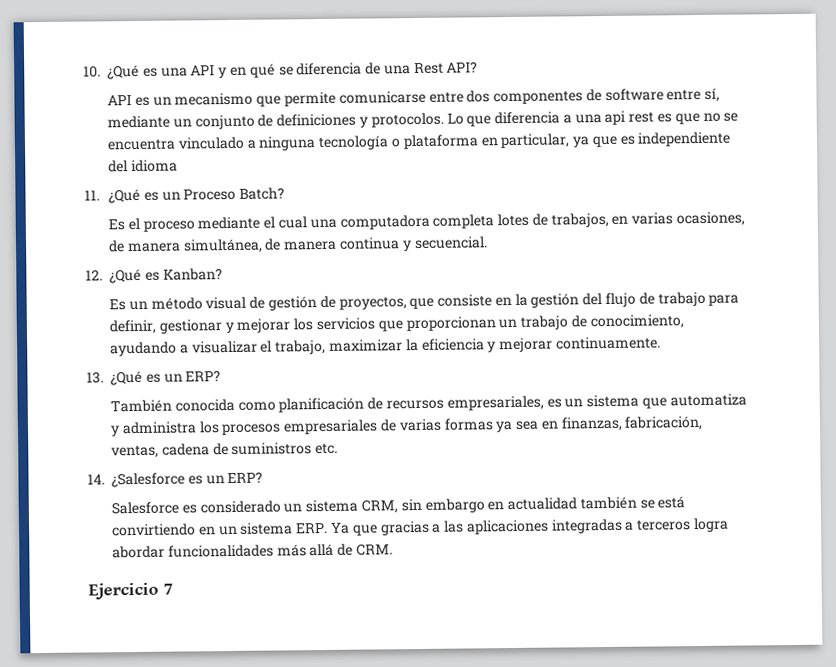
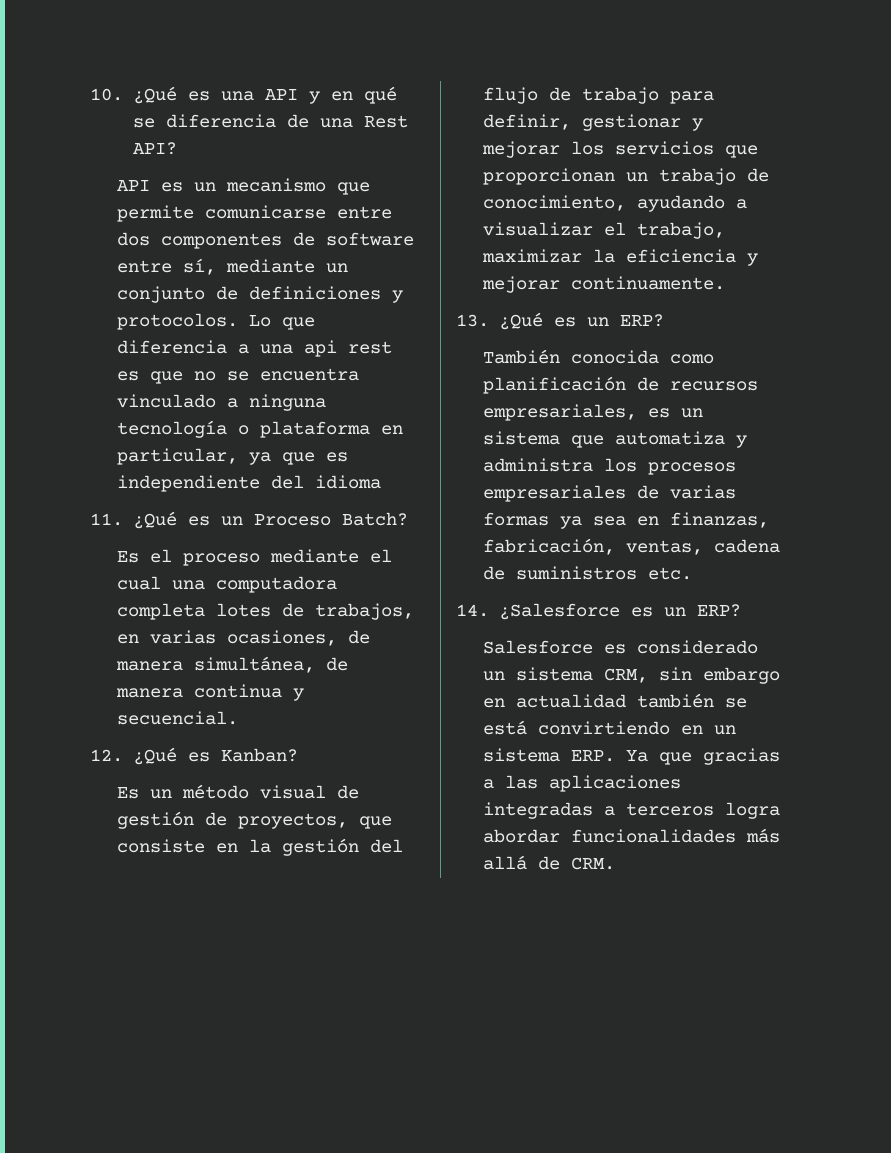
[88,582,173,600] // Ejercicio 7 -> (616, 863) none

